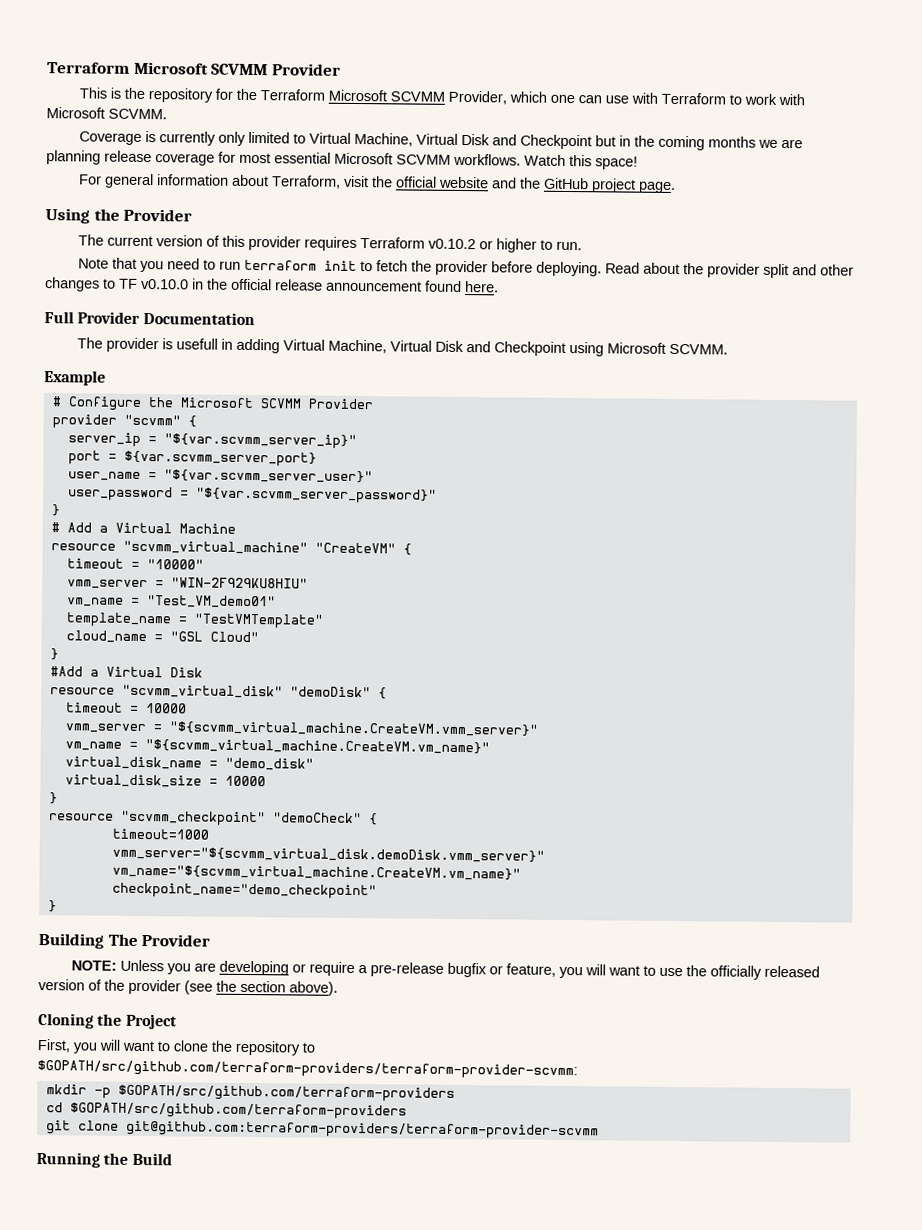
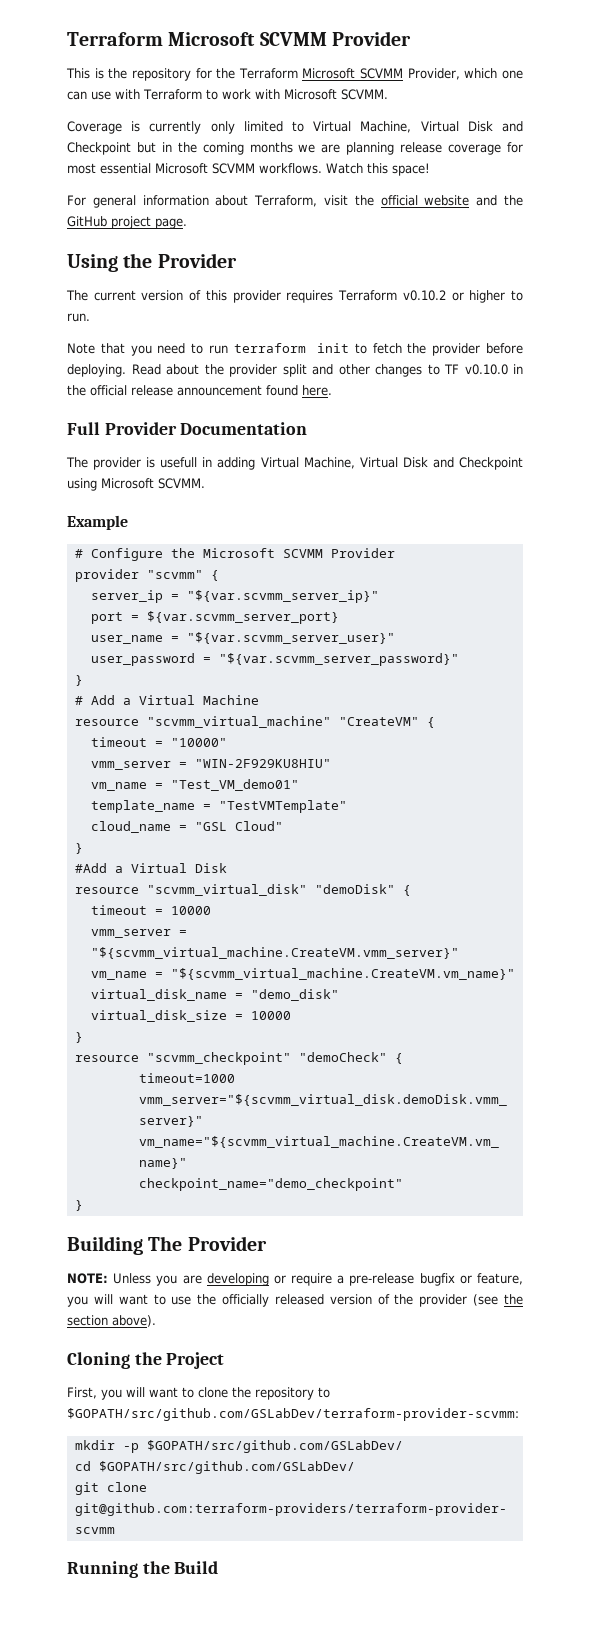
[37,1060,578,1080] $GOPATH/src/github.com/terraform-providers/terraform-provider-scvmm: -> [67,1408,519,1421] $GOPATH/src/github.com/GSLabDev/terraform-provider-scvmm:
[117,1084,455,1102] $GOPATH/src/github.com/terraform-providers -> [146,1440,403,1453] $GOPATH/src/github.com/GSLabDev/
[69,1102,407,1120] $GOPATH/src/github.com/terraform-providers -> [98,1461,355,1474] $GOPATH/src/github.com/GSLabDev/

